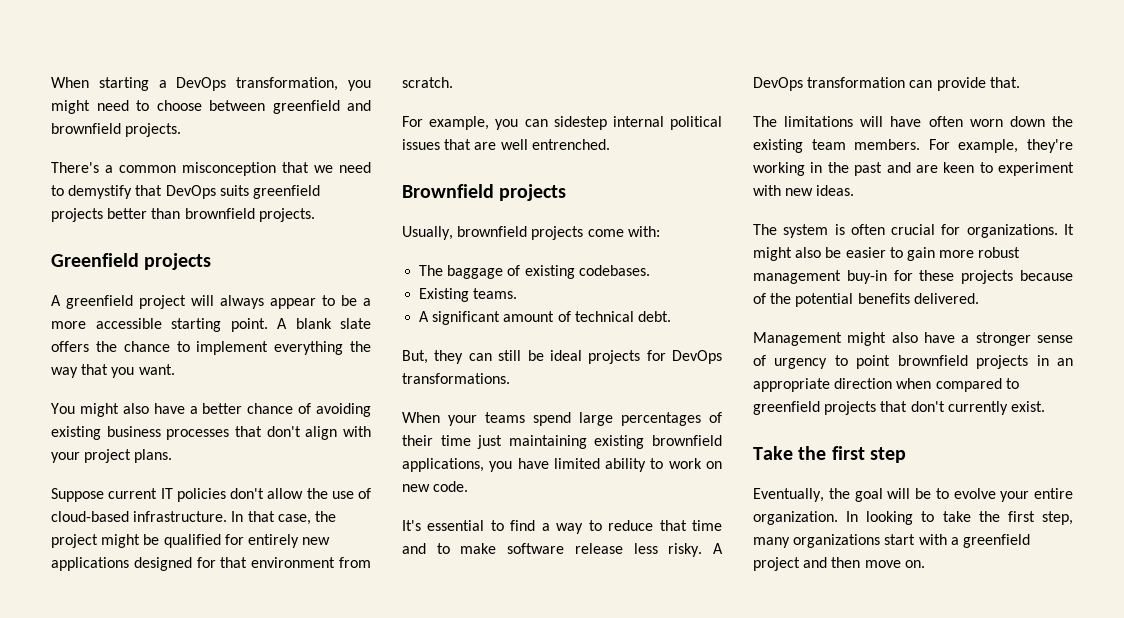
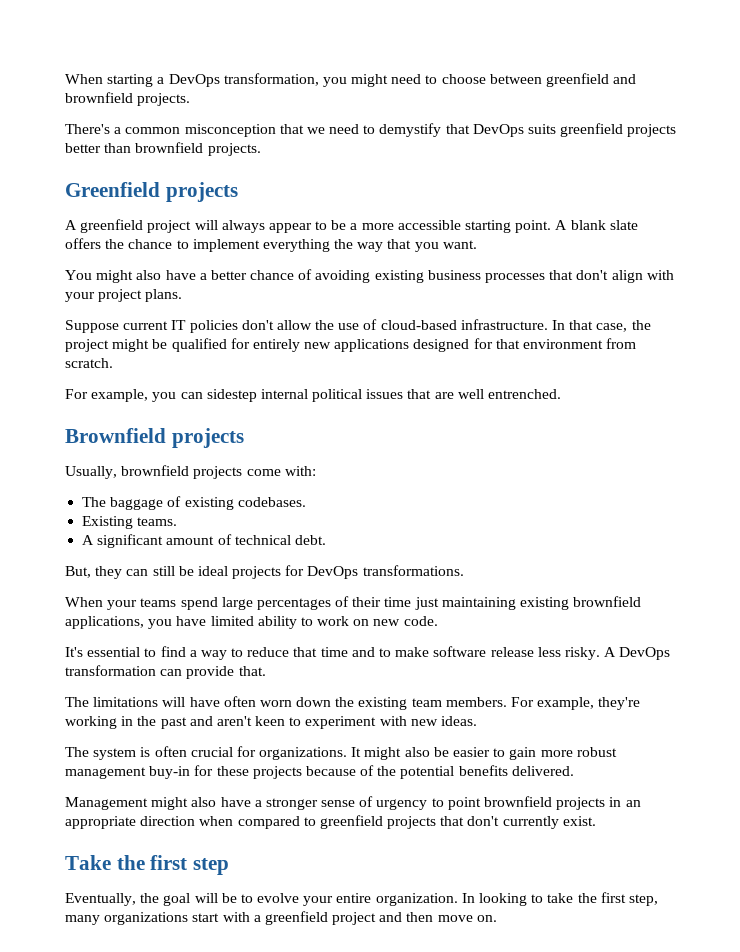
[915,165,938,173] are -> [216,716,252,726] aren't

